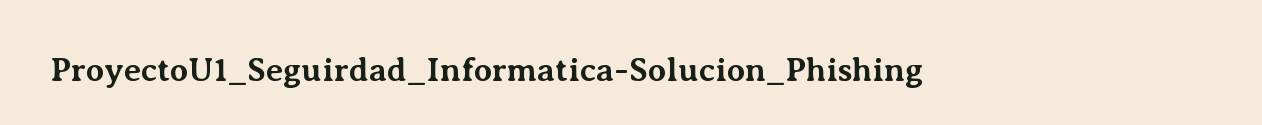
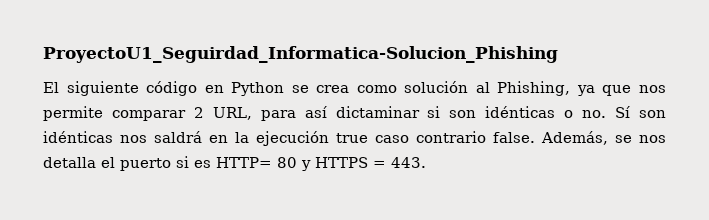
(923, 72) none -> [43,81,667,96] [43,106,666,121] [43,131,666,146] [43,156,426,171] // El siguiente código en Python se crea como solución al Phishing, ya que nos permite comparar 2 URL, para así dictaminar si son idénticas o no. Sí son idénticas nos saldrá en la ejecución true caso contrario false. Además, se nos detalla el puerto si es HTTP= 80 y HTTPS = 443.

